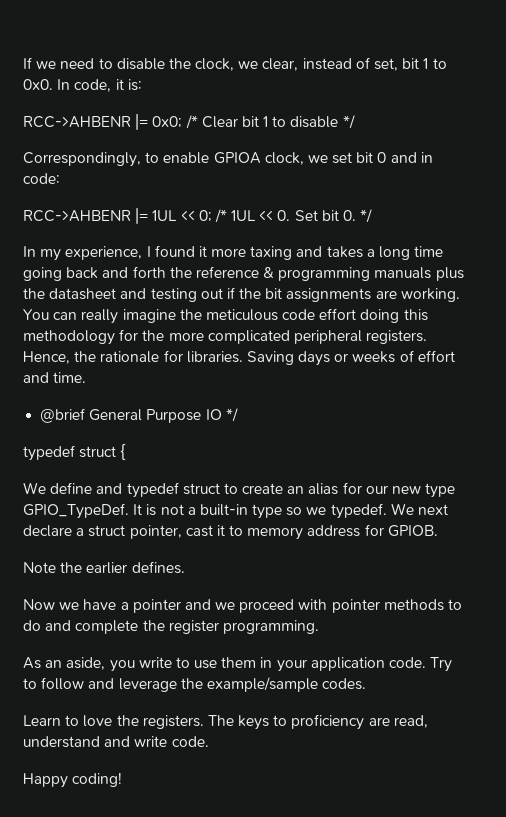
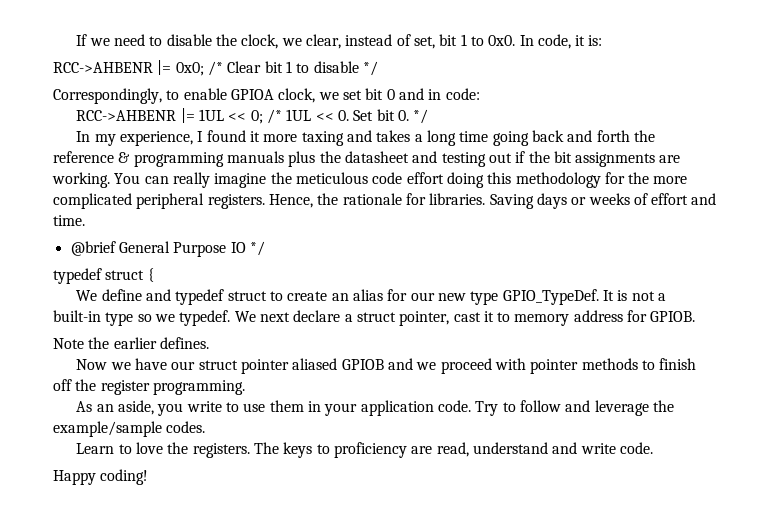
[120,599,181,613] a pointer -> [171,358,384,374] our struct pointer aliased GPIOB
[23,620,139,634] do and complete -> [659,358,697,370] [53,379,72,391] finish off

